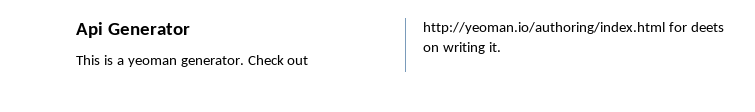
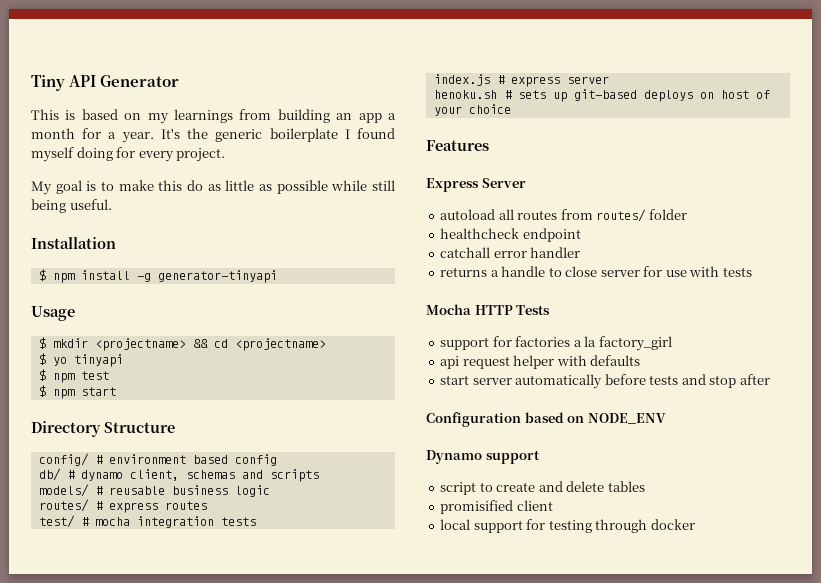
[76,22,103,38] Api -> [31,75,97,91] Tiny API
[116,55,309,67] [423,22,724,34] [423,42,501,54] a yeoman generator. Check out http://yeoman.io/authoring/index.html for deets on writing it. -> [81,109,396,124] [31,128,395,143] [31,147,226,162] [31,180,395,195] [31,199,112,213] [31,237,116,249] [38,269,277,283] [31,306,75,321] [38,337,326,351] [38,353,123,367] [38,369,109,383] [38,385,116,399] [31,421,175,437] [38,453,277,466] [38,468,319,482] [38,484,270,497] [38,499,207,513] [38,515,256,528] [433,74,609,87] [433,89,770,102] [433,104,511,116] [426,140,489,151] [426,178,526,192] [440,209,687,222] [440,228,581,242] [440,247,581,258] [440,266,752,277] [426,304,551,315] [440,336,672,351] [440,355,641,369] [440,374,770,389] [426,412,666,427] [426,450,540,464] [440,481,645,495] [440,500,553,514] [440,519,695,533] based on my learnings from building an app a month for a year. It's the generic boilerplate I found myself doing for every project. // My goal is to make this do as little as possible while still being useful. // Installation // $ npm install -g generator-tinyapi // Usage // $ mkdir <projectname> && cd <projectname> // $ yo tinyapi // $ npm test // $ npm start // Directory Structure // config/ # environment based config // db/ # dynamo client, schemas and scripts // models/ # reusable business logic // routes/ # express routes // test/ # mocha integration tests // index.js # express server // henoku.sh # sets up git-based deploys on host of your choice // Features // Express Server // autoload all routes from routes/ folder // healthcheck endpoint // catchall error handler // returns a handle to close server for use with tests // Mocha HTTP Tests // support for factories a la factory_girl // api request helper with defaults // start server automatically before tests and stop after // Configuration based on NODE_ENV // Dynamo support // script to create and delete tables // promisified client // local support for testing through docker

